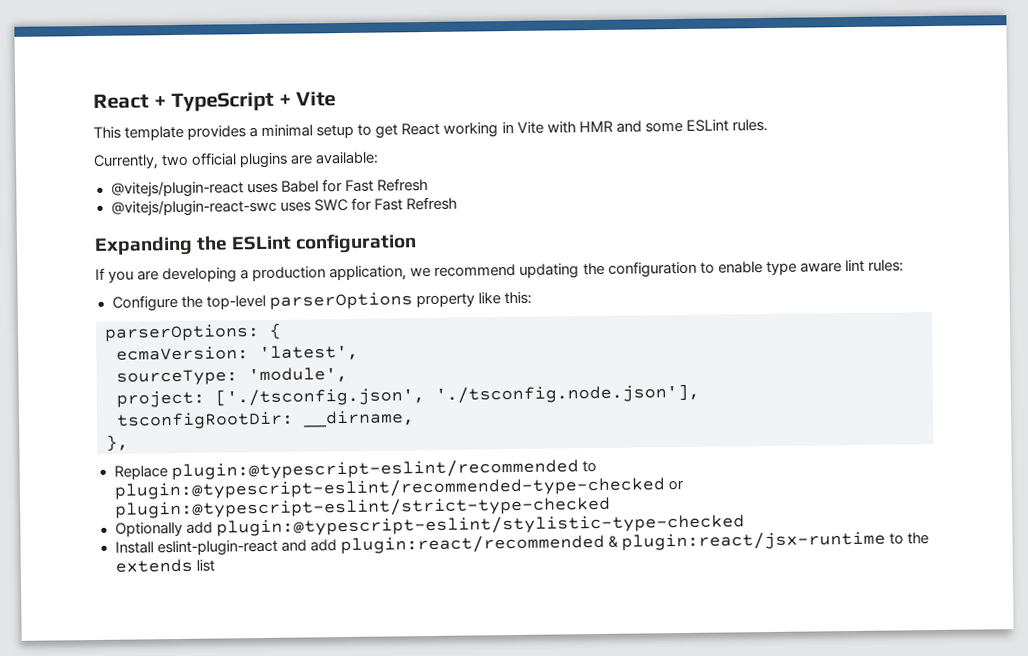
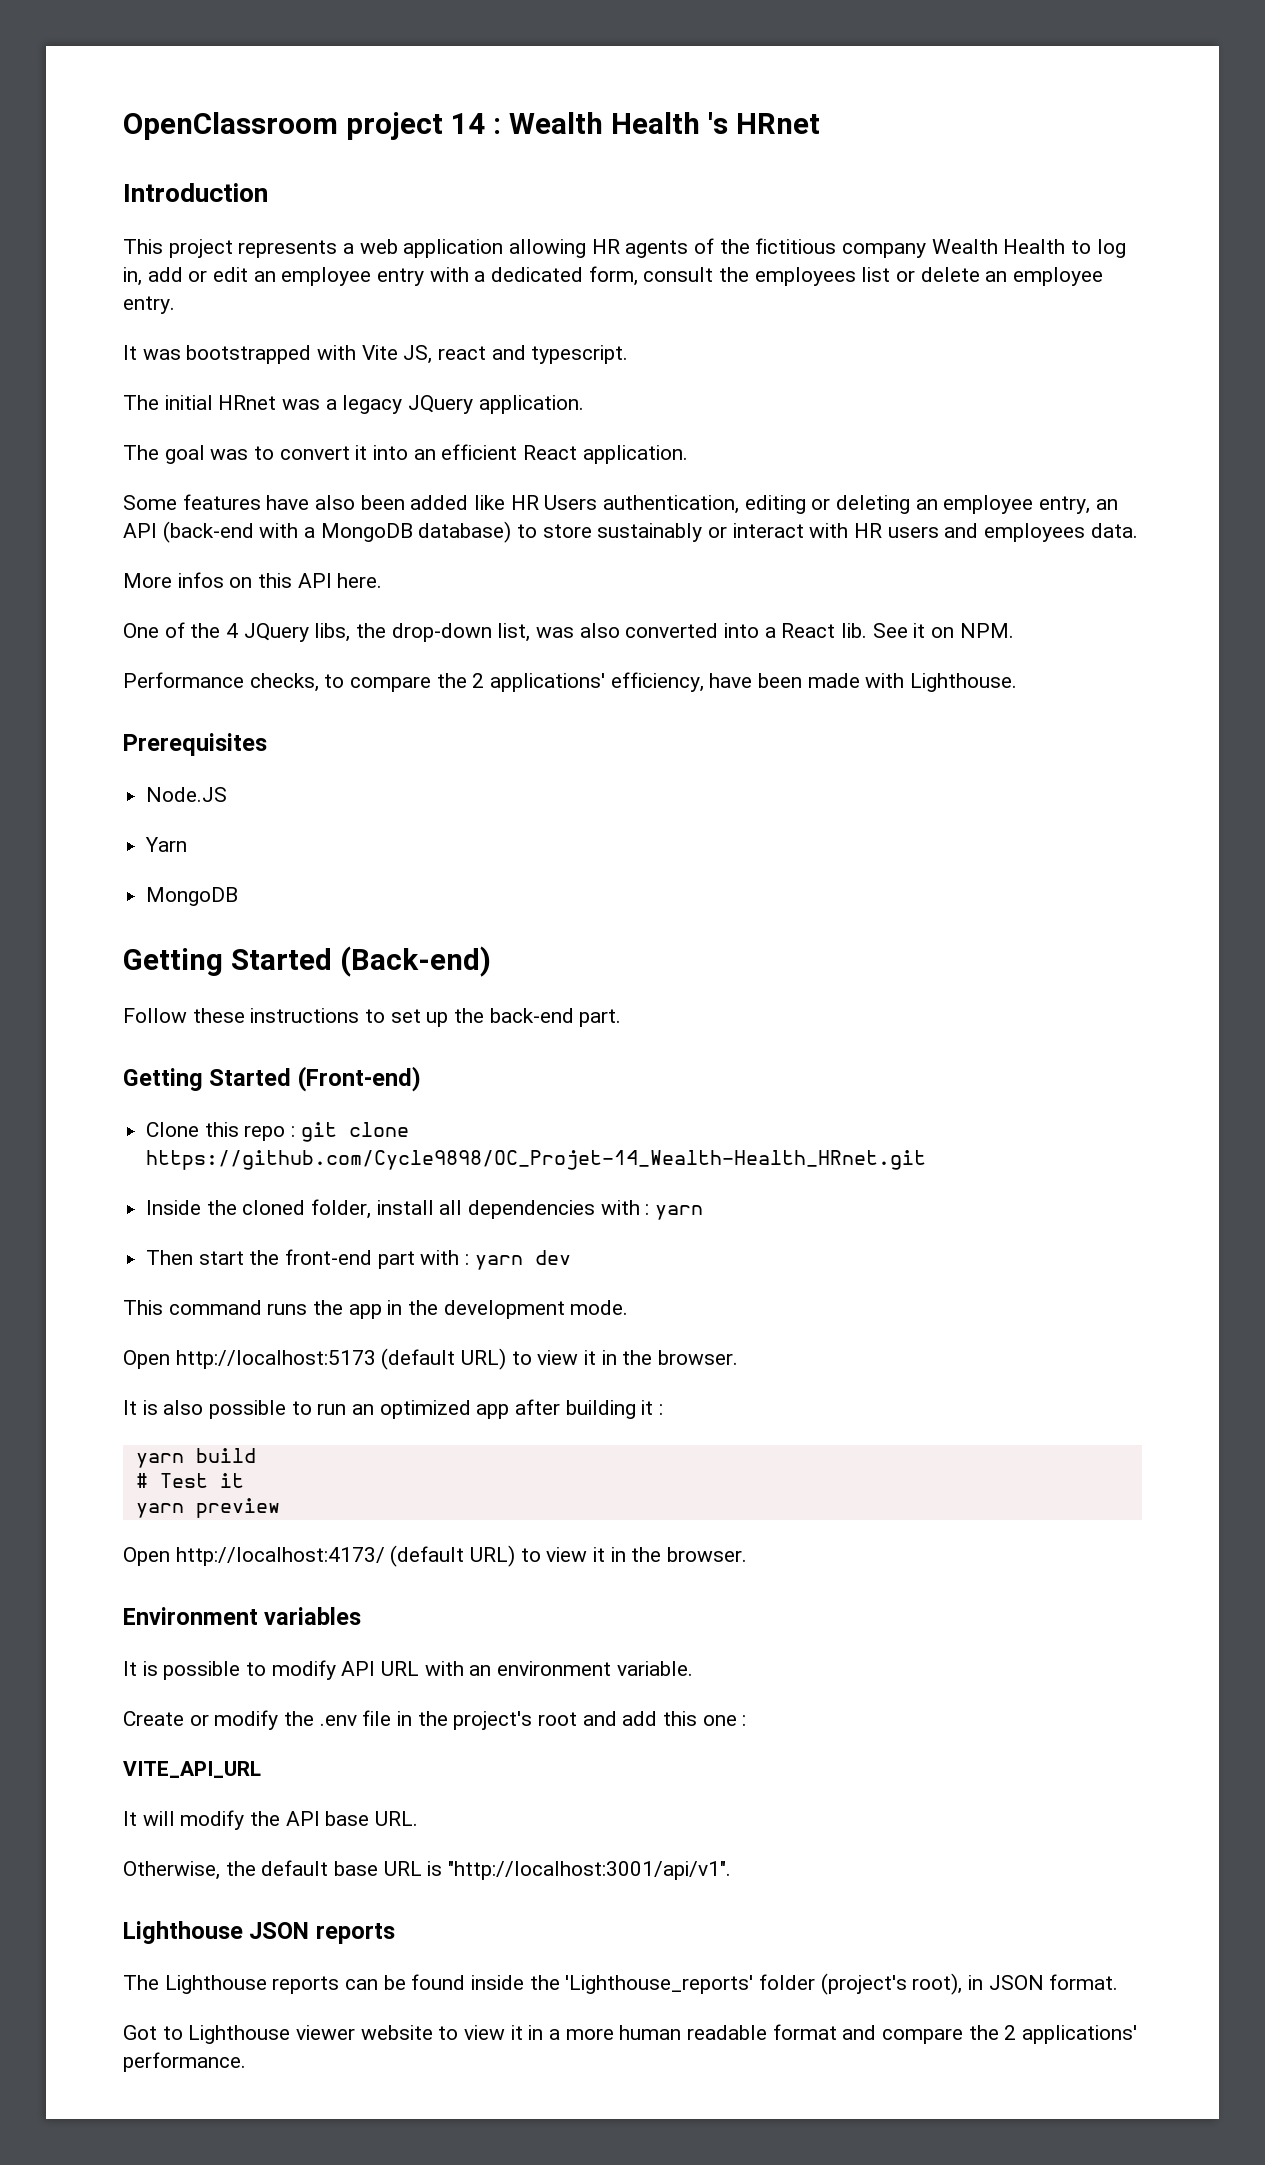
[93,91,337,113] [93,118,768,141] [93,151,380,170] [110,178,428,198] [110,196,457,217] [94,233,418,256] [95,259,904,284] [111,291,532,312] [104,322,282,342] [116,344,359,362] [116,366,348,386] [116,383,700,408] [116,410,415,430] [106,434,129,451] [113,458,597,481] [113,476,684,500] [114,495,611,519] [114,513,745,537] [114,530,929,557] [114,558,215,573] React + TypeScript + Vite // This template provides a minimal setup to get React working in Vite with HMR and some ESLint rules. // Currently, two official plugins are available: // @vitejs/plugin-react uses Babel for Fast Refresh // @vitejs/plugin-react-swc uses SWC for Fast Refresh // Expanding the ESLint configuration // If you are developing a production application, we recommend updating the configuration to enable type aware lint rules: // Configure the top-level parserOptions property like this: // parserOptions: { // ecmaVersion: 'latest', // sourceType: 'module', // project: ['./tsconfig.json', './tsconfig.node.json'], // tsconfigRootDir: __dirname, // }, // Replace plugin:@typescript-eslint/recommended to plugin:@typescript-eslint/recommended-type-checked or plugin:@typescript-eslint/strict-type-checked // Optionally add plugin:@typescript-eslint/stylistic-type-checked // Install eslint-plugin-react and add plugin:react/recommended & plugin:react/jsx-runtime to the extends list -> [123,112,820,140] [123,183,268,202] [123,238,1126,258] [123,266,1104,286] [123,296,175,314] [123,345,629,364] [123,395,584,414] [123,444,688,464] [123,494,1118,514] [123,521,1138,543] [123,572,383,588] [123,622,1014,642] [123,672,1018,692] [123,733,267,756] [146,787,228,802] [145,837,188,852] [146,887,239,906] [123,946,491,977] [123,1008,622,1027] [123,1066,421,1092] [146,1122,409,1142] [146,1150,927,1170] [146,1199,704,1220] [146,1249,571,1270] [123,1300,629,1319] [123,1348,739,1370] [123,1399,664,1419] [135,1448,256,1468] [135,1473,244,1488] [135,1498,280,1518] [123,1545,748,1567] [123,1607,362,1625] [123,1660,693,1680] [123,1710,747,1730] [123,1761,261,1778] [123,1810,419,1830] [123,1860,732,1880] [123,1921,395,1944] [123,1973,1119,1995] [123,2024,1138,2044] [123,2052,246,2072] OpenClassroom project 14 : Wealth Health 's HRnet // Introduction // This project represents a web application allowing HR agents of the fictitious company Wealth Health to log in, add or edit an employee entry with a dedicated form, consult the employees list or delete an employee entry. // It was bootstrapped with Vite JS, react and typescript. // The initial HRnet was a legacy JQuery application. // The goal was to convert it into an efficient React application. // Some features have also been added like HR Users authentication, editing or deleting an employee entry, an API (back-end with a MongoDB database) to store sustainably or interact with HR users and employees data. // More infos on this API here. // One of the 4 JQuery libs, the drop-down list, was also converted into a React lib. See it on NPM. // Performance checks, to compare the 2 applications' efficiency, have been made with Lighthouse. // Prerequisites // Node.JS // Yarn // MongoDB // Getting Started (Back-end) // Follow these instructions to set up the back-end part. // Getting Started (Front-end) // Clone this repo : git clone https://github.com/Cycle9898/OC_Projet-14_Wealth-Health_HRnet.git // Inside the cloned folder, install all dependencies with : yarn // Then start the front-end part with : yarn dev // This command runs the app in the development mode. // Open http://localhost:5173 (default URL) to view it in the browser. // It is also possible to run an optimized app after building it : // yarn build // # Test it // yarn preview // Open http://localhost:4173/ (default URL) to view it in the browser. // Environment variables // It is possible to modify API URL with an environment variable. // Create or modify the .env file in the project's root and add this one : // VITE_API_URL // It will modify the API base URL. // Otherwise, the default base URL is "http://localhost:3001/api/v1". // Lighthouse JSON reports // The Lighthouse reports can be found inside the 'Lighthouse_reports' folder (project's root), in JSON format. // Got to Lighthouse viewer website to view it in a more human readable format and compare the 2 applications' performance.

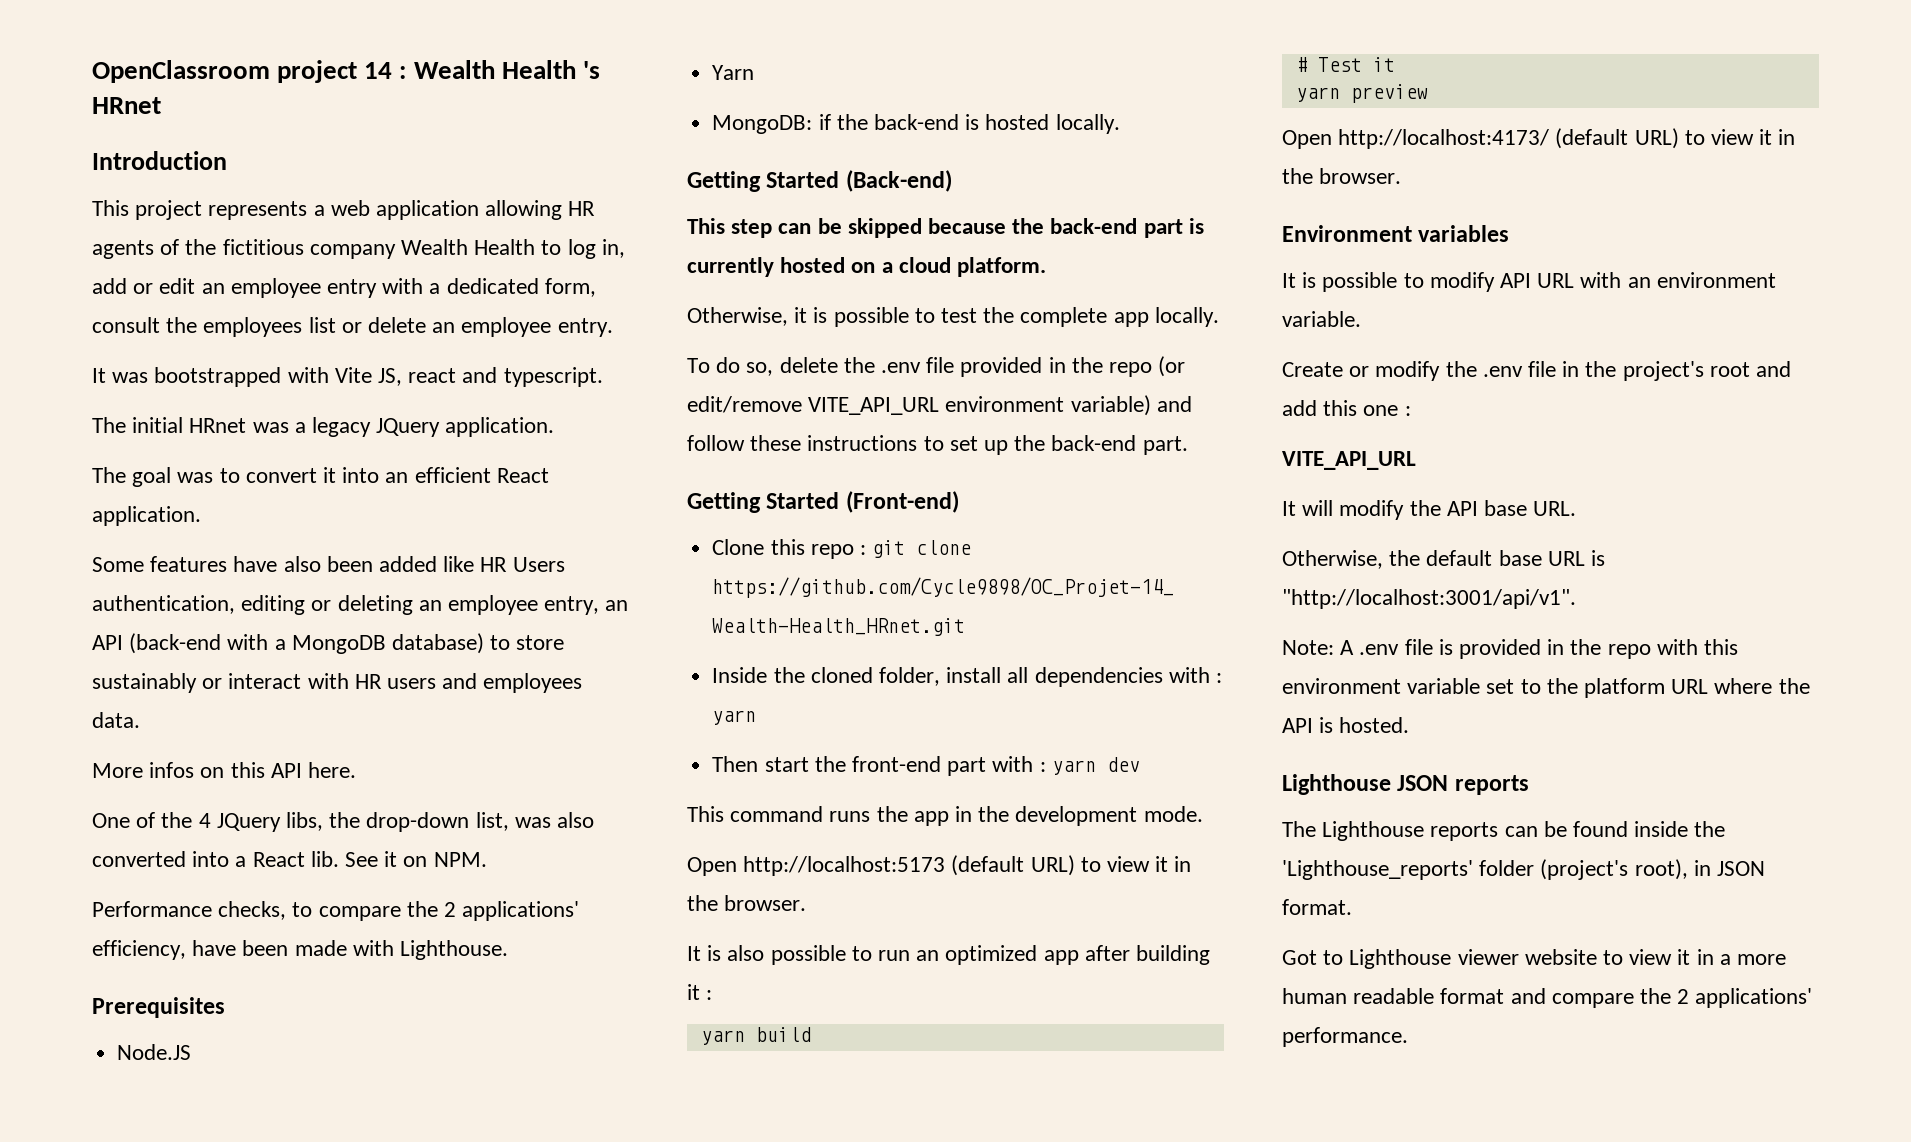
[146,887,239,906] [123,946,491,977] [123,1008,187,1023] MongoDB // Getting Started (Back-end) // Follow -> [712,114,1120,134] [687,170,952,192] [687,218,1204,238] [687,257,1047,277] [687,307,1219,327] [687,356,1186,377] [687,395,1192,416] [687,435,745,451] MongoDB: if the back-end is hosted locally. // Getting Started (Back-end) // This step can be skipped because the back-end part is currently hosted on a cloud platform. // Otherwise, it is possible to test the complete app locally. // To do so, delete the .env file provided in the repo (or edit/remove VITE_API_URL environment variable) and follow
(732, 1870) none -> [1282,639,1739,659] [1282,678,1810,698] [1282,717,1410,733] // Note: A .env file is provided in the repo with this environment variable set to the platform URL where the API is hosted.

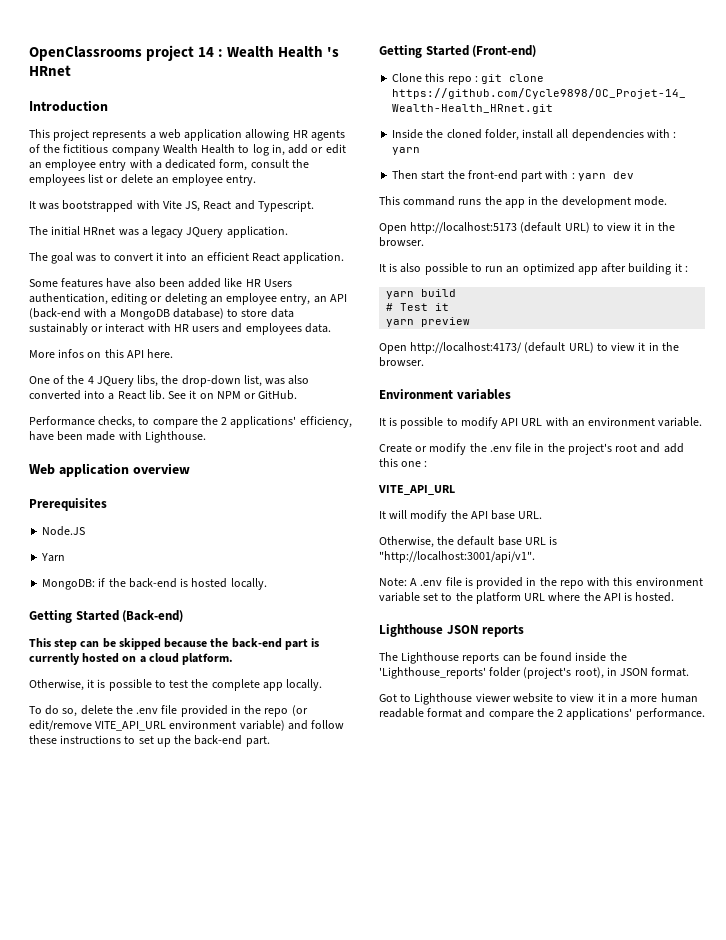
[92,60,270,83] OpenClassroom -> [29,46,142,61] OpenClassrooms
[408,367,603,387] react and typescript. -> [203,200,314,212] React and Typescript.
(565, 642) none -> [270,308,294,318] data
[433,852,487,867] NPM. -> [216,390,298,400] NPM or GitHub.
(509, 950) none -> [29,463,190,477] // Web application overview

